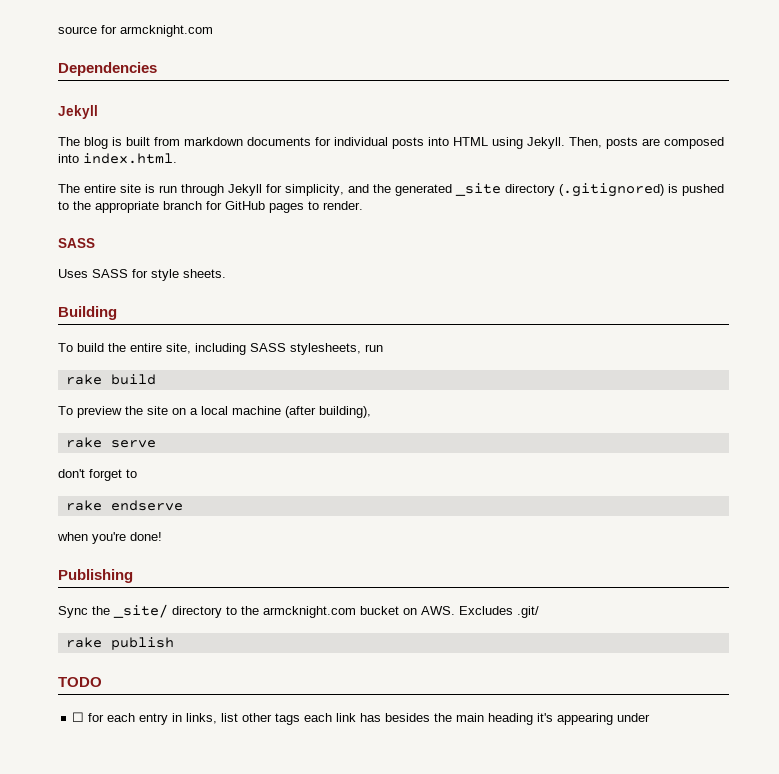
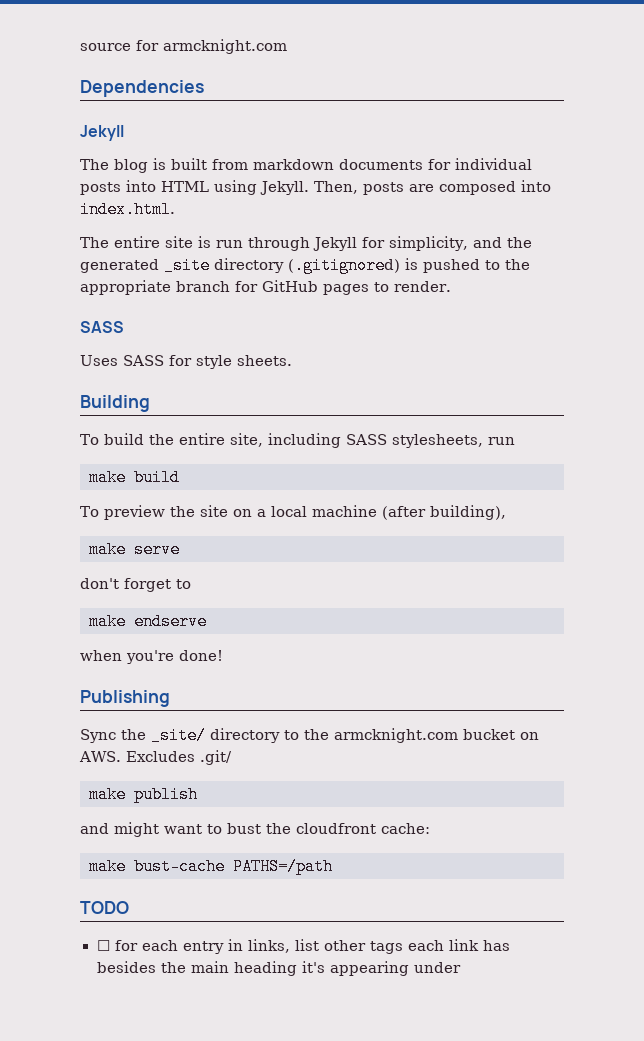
[65,374,102,385] rake -> [89,469,126,486] make
[65,437,102,448] rake -> [89,541,126,558] make
[65,500,102,511] rake -> [89,613,126,630] make
[65,637,102,648] rake -> [89,786,126,803] make
(174, 643) none -> [80,822,430,837] [89,858,333,875] // and might want to bust the cloudfront cache: // make bust-cache PATHS=/path

